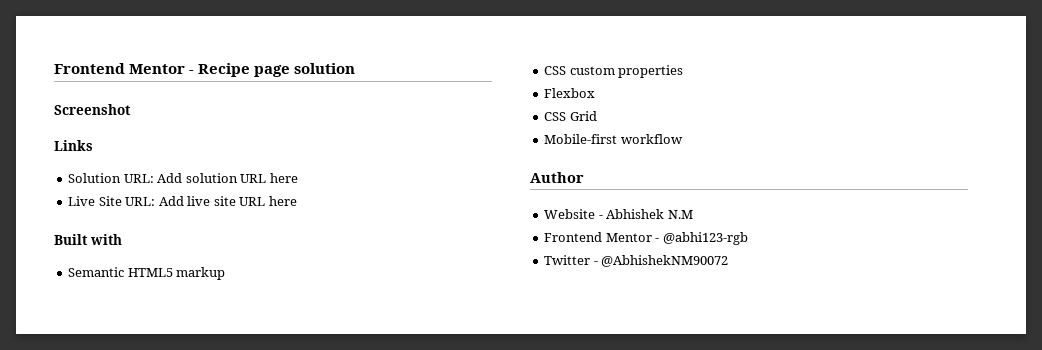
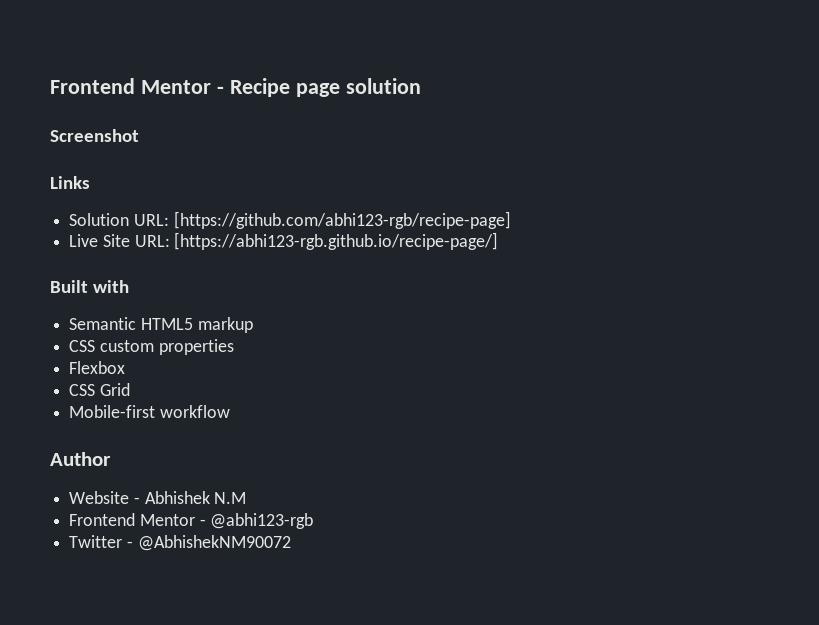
[157,173,298,183] Add solution URL here -> [173,211,511,229] [https://github.com/abhi123-rgb/recipe-page]
[158,196,297,206] Add live site URL here -> [174,232,499,250] [https://abhi123-rgb.github.io/recipe-page/]

